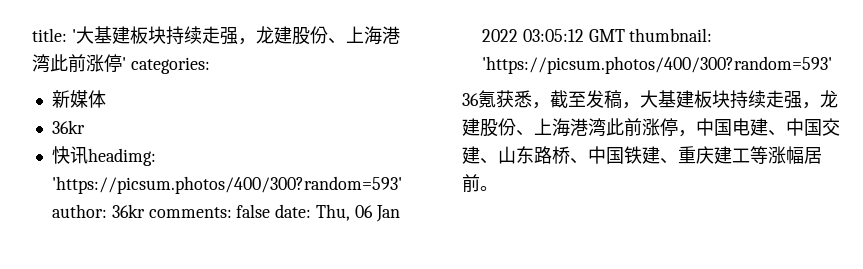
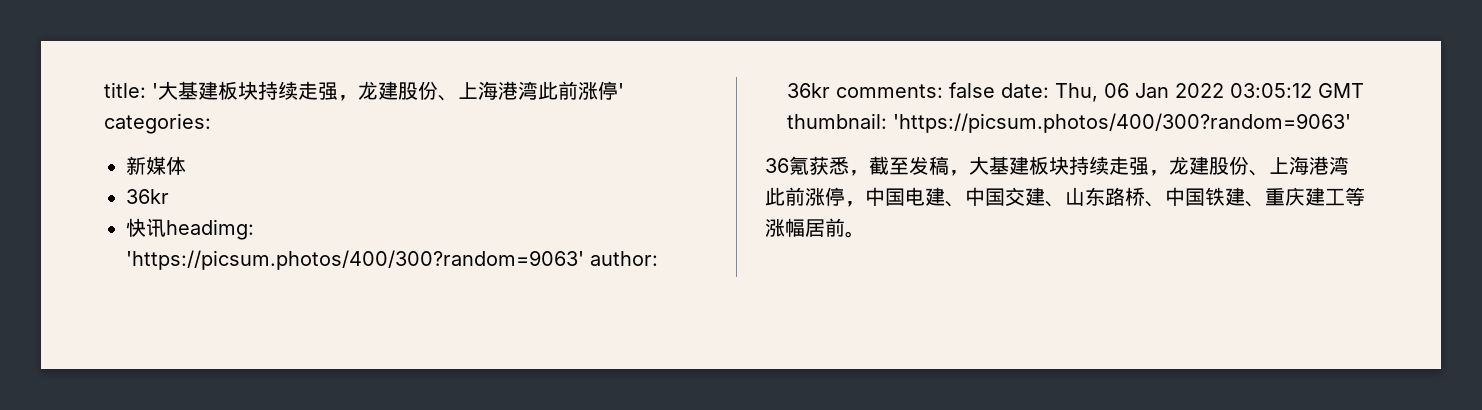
[51,176,402,194] 'https://picsum.photos/400/300?random=593' -> [126,250,584,270] 'https://picsum.photos/400/300?random=9063'
[481,56,832,74] 'https://picsum.photos/400/300?random=593' -> [893,113,1351,133] 'https://picsum.photos/400/300?random=9063'

